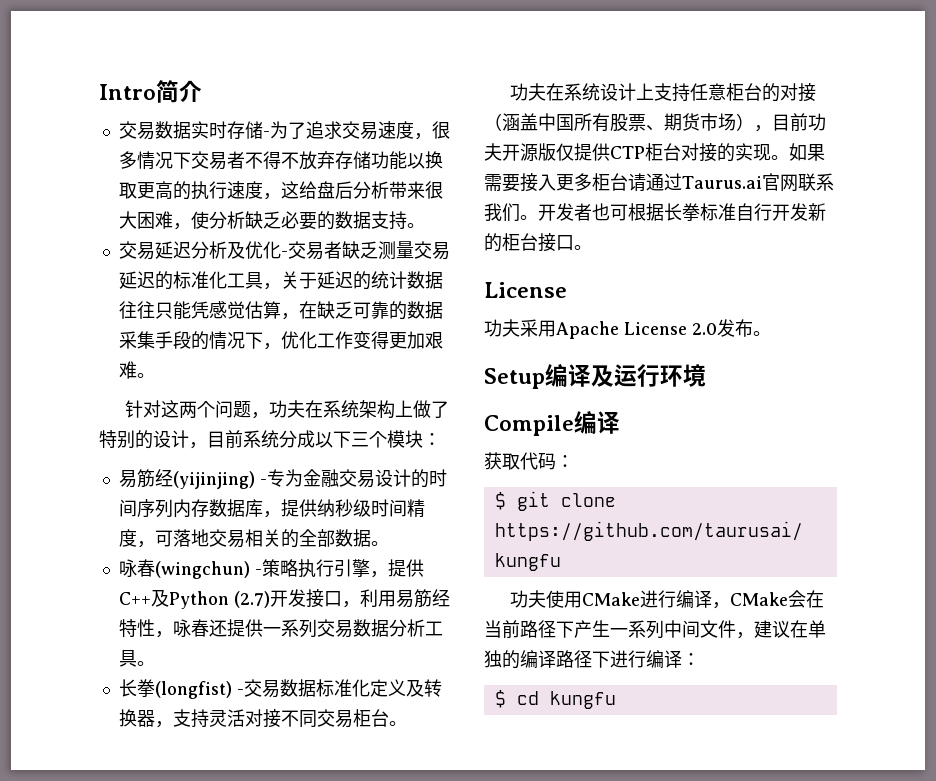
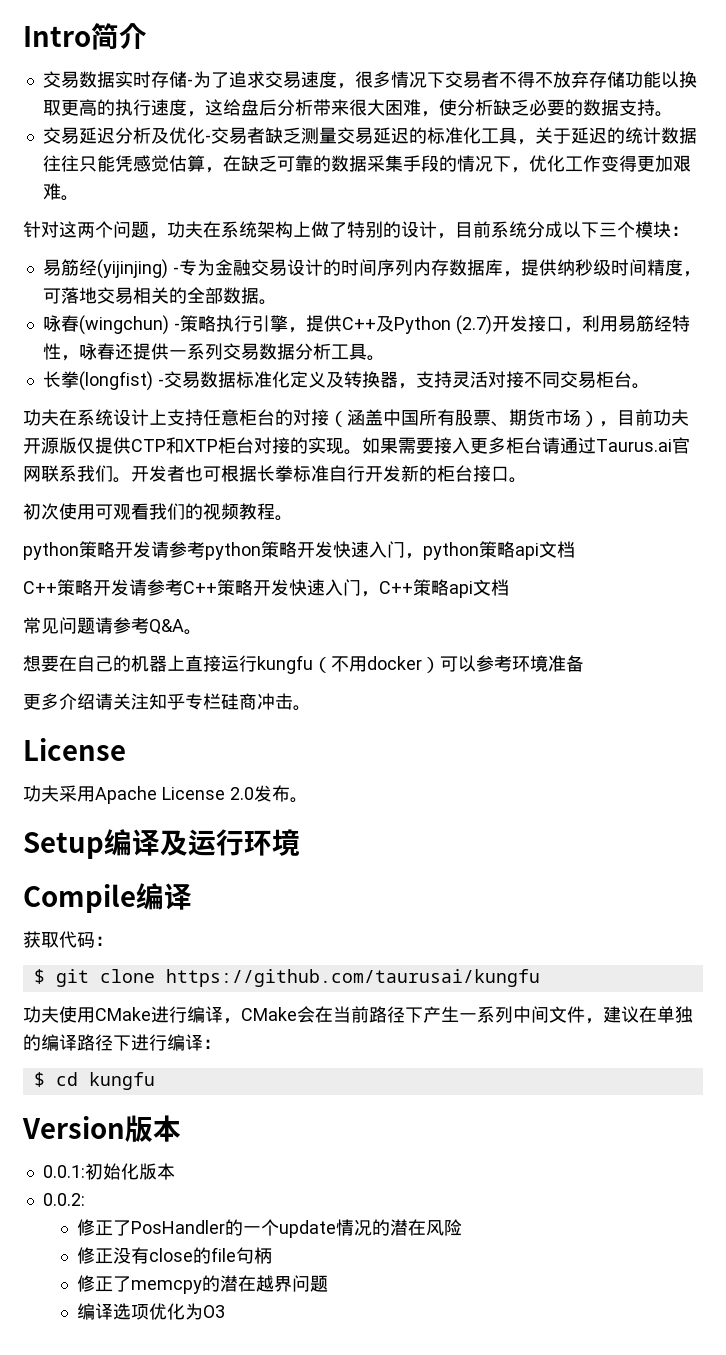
(645, 152) none -> [166,437,218,454] 和XTP
(592, 247) none -> [23,503,293,521] [23,541,575,560] [23,579,509,598] [23,617,202,635] [23,655,584,674] [23,693,311,711] // 初次使用可观看我们的视频教程。 // python策略开发请参考python策略开发快速入门，python策略api文档 // C++策略开发请参考C++策略开发快速入门，C++策略api文档 // 常见问题请参考Q&A。 // 想要在自己的机器上直接运行kungfu（不用docker）可以参考环境准备 // 更多介绍请关注知乎专栏硅商冲击。
(616, 700) none -> [22,1115,181,1142] [42,1163,175,1180] [42,1193,85,1206] [76,1219,462,1238] [76,1247,272,1264] [76,1275,328,1294] [76,1303,225,1320] // Version版本 // 0.0.1:初始化版本 // 0.0.2: // 修正了PosHandler的一个update情况的潜在风险 // 修正没有close的file句柄 // 修正了memcpy的潜在越界问题 // 编译选项优化为O3

